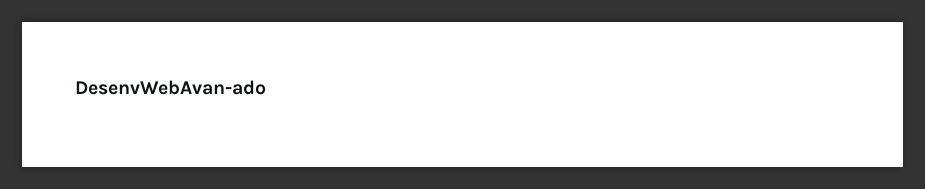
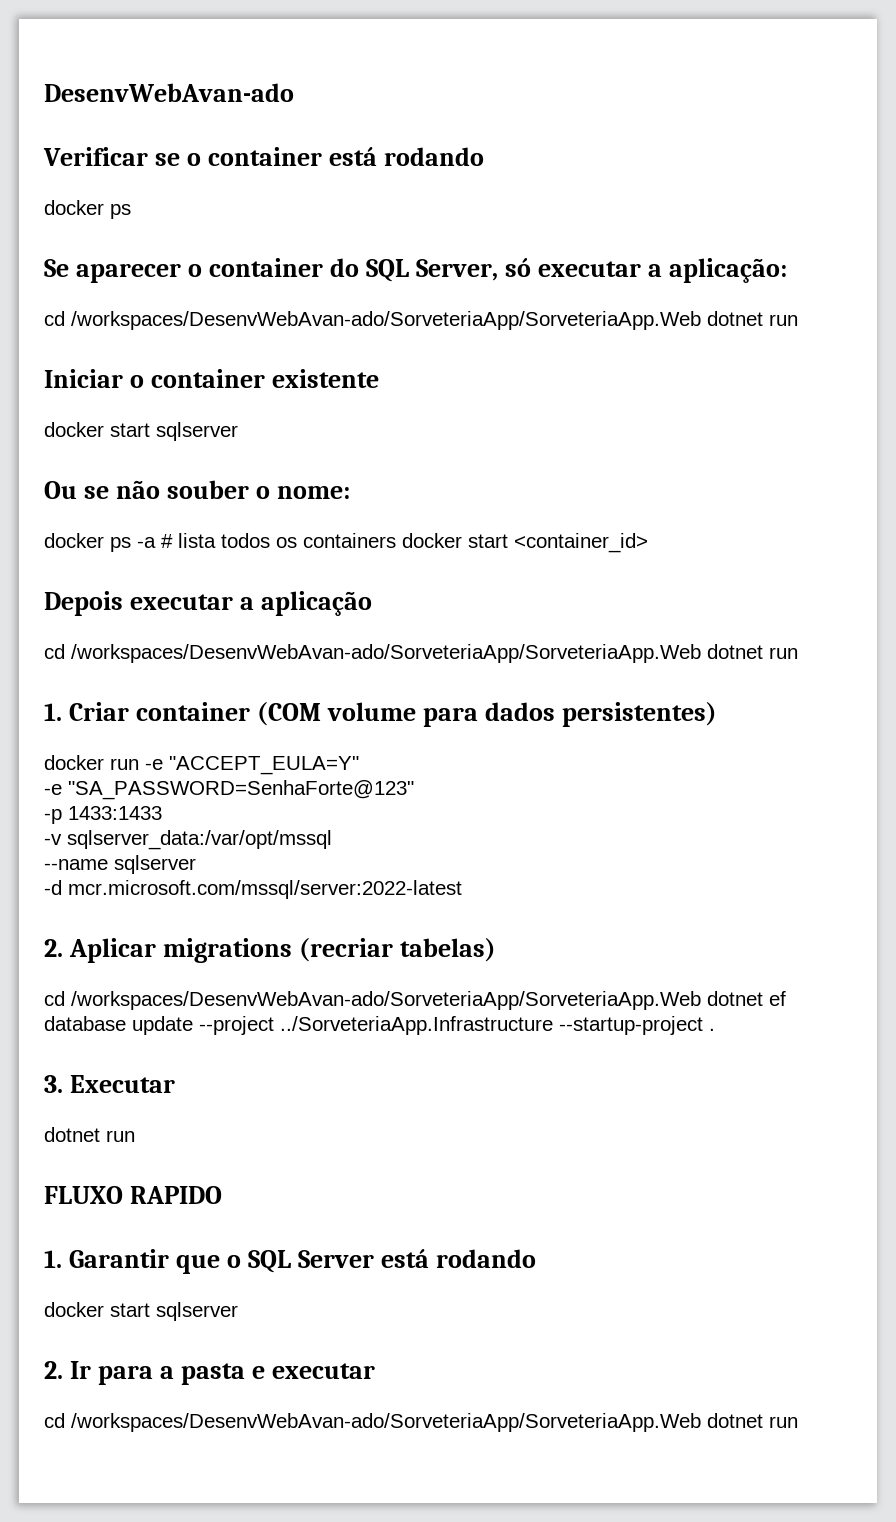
(266, 87) none -> [43,147,485,166] [44,200,131,219] [44,258,788,283] [44,311,798,330] [44,369,380,388] [44,422,238,441] [44,480,351,499] [44,533,648,553] [44,591,373,616] [44,644,798,663] [44,702,718,727] [44,755,359,775] [44,780,414,800] [44,806,162,824] [44,830,332,850] [44,855,196,874] [44,880,462,899] [44,938,497,963] [44,991,786,1010] [44,1016,715,1035] [44,1075,176,1093] [44,1127,135,1142] [44,1186,223,1204] [44,1249,537,1274] [44,1302,238,1321] [44,1361,376,1385] [44,1413,798,1432] // Verificar se o container está rodando // docker ps // Se aparecer o container do SQL Server, só executar a aplicação: // cd /workspaces/DesenvWebAvan-ado/SorveteriaApp/SorveteriaApp.Web dotnet run // Iniciar o container existente // docker start sqlserver // Ou se não souber o nome: // docker ps -a # lista todos os containers docker start <container_id> // Depois executar a aplicação // cd /workspaces/DesenvWebAvan-ado/SorveteriaApp/SorveteriaApp.Web dotnet run // 1. Criar container (COM volume para dados persistentes) // docker run -e "ACCEPT_EULA=Y" // -e "SA_PASSWORD=SenhaForte@123" // -p 1433:1433 // -v sqlserver_data:/var/opt/mssql // --name sqlserver // -d mcr.microsoft.com/mssql/server:2022-latest // 2. Aplicar migrations (recriar tabelas) // cd /workspaces/DesenvWebAvan-ado/SorveteriaApp/SorveteriaApp.Web dotnet ef database update --project ../SorveteriaApp.Infrastructure --startup-project . // 3. Executar // dotnet run // FLUXO RAPIDO // 1. Garantir que o SQL Server está rodando // docker start sqlserver // 2. Ir para a pasta e executar // cd /workspaces/DesenvWebAvan-ado/SorveteriaApp/SorveteriaApp.Web dotnet run

